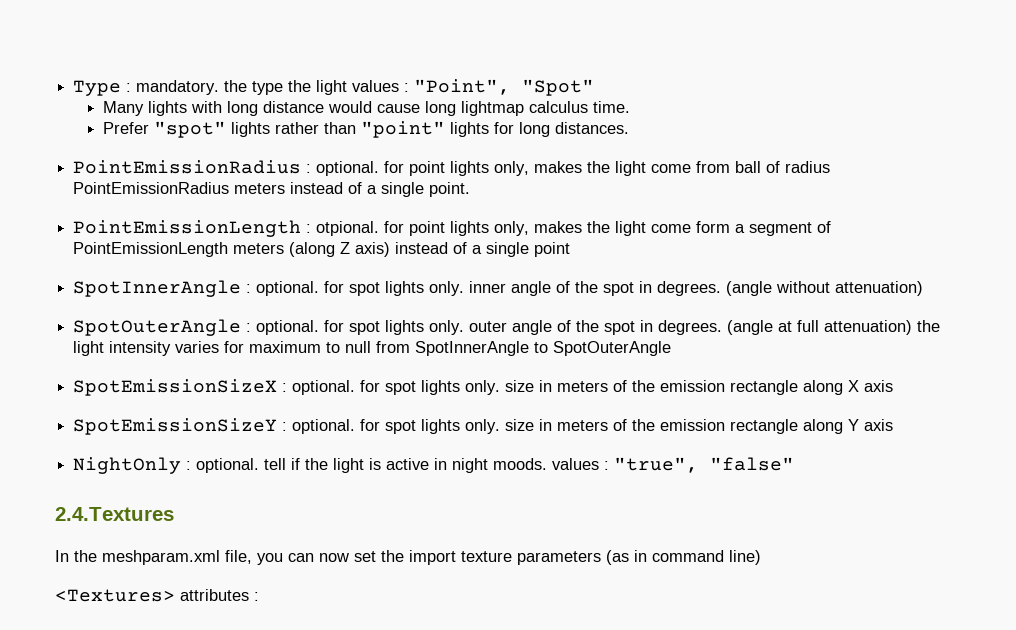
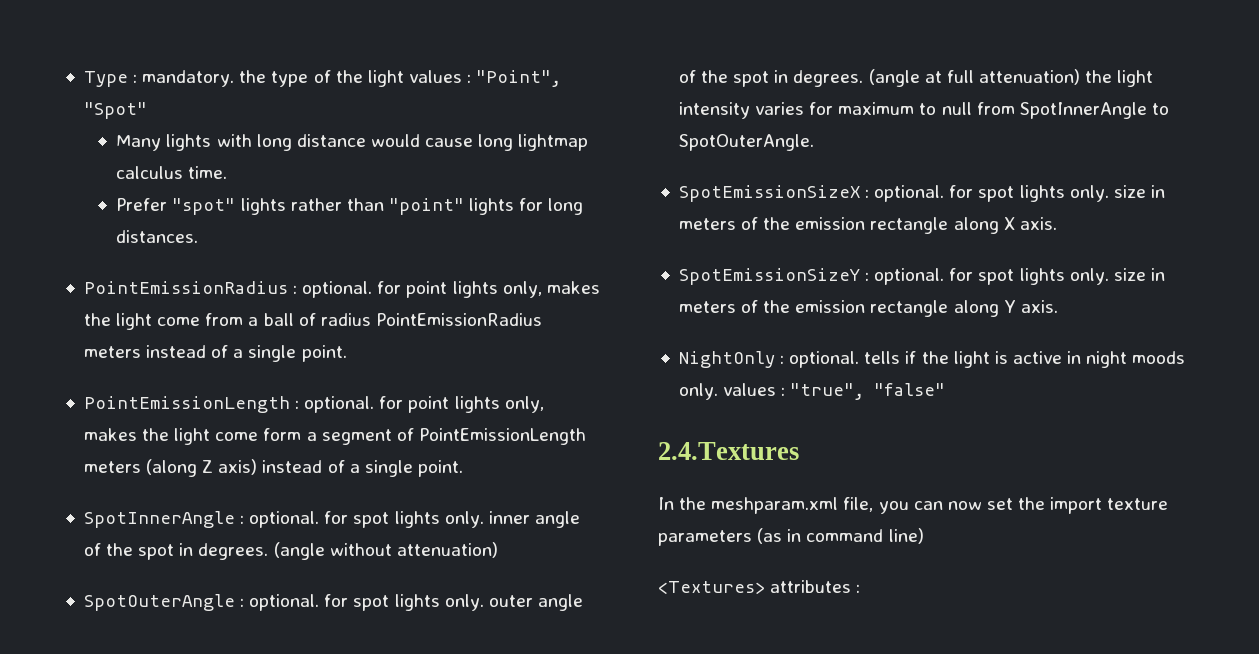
(284, 88) none -> [313,70,331,83] of
(731, 167) none -> [248,317,259,326] a
[316,221,380,236] otpional. -> [304,396,375,413] optional.
[534,242,571,257] point -> [417,460,463,477] point.
[553,341,672,356] SpotOuterAngle -> [678,134,814,151] SpotOuterAngle.
[864,380,894,392] axis -> [1019,217,1057,230] axis.
[864,419,894,431] axis -> [1020,300,1058,313] axis.
[264,458,287,470] tell -> [864,351,901,364] tells
[493,458,548,470] moods. -> [1132,351,1186,364] [678,383,718,400] moods only.

